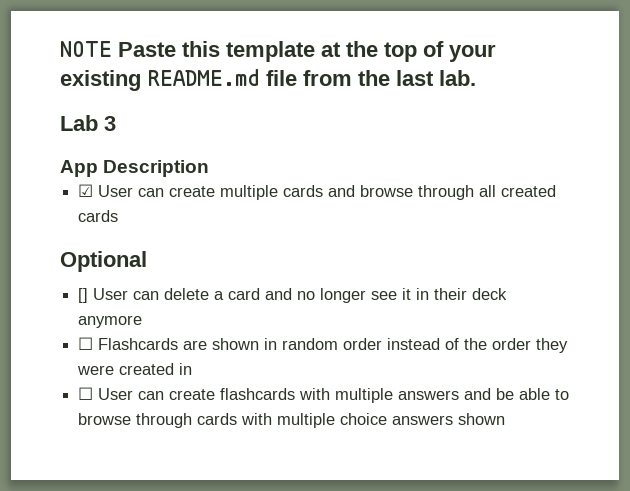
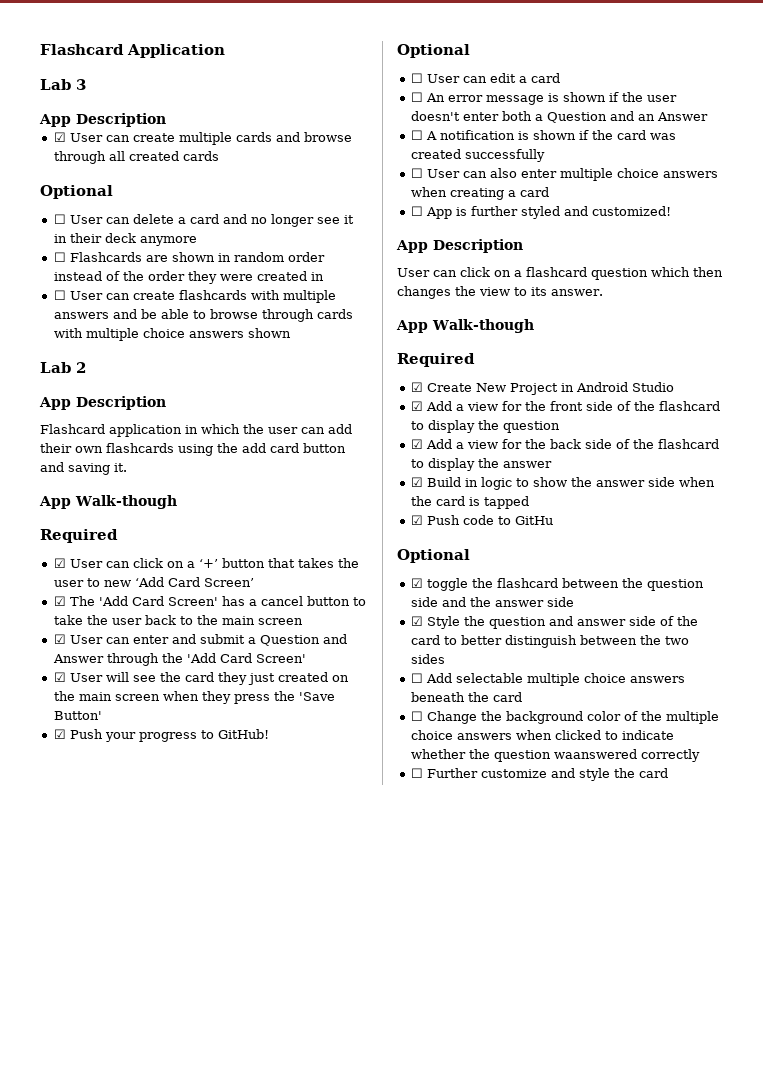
[60,41,496,62] [60,69,476,91] NOTE Paste this template at the top of your existing README.md file from the last lab. -> [40,44,225,58] Flashcard Application
[78,288,89,303] [] -> [53,214,66,224] ☐
(506, 419) none -> [40,362,86,373] [39,396,166,410] [40,424,352,437] [40,443,346,456] [40,462,127,475] [39,495,177,509] [40,529,118,543] [53,558,359,568] [53,577,254,587] [53,596,366,606] [53,615,303,625] [53,634,347,646] [52,653,306,666] [53,672,349,685] [53,691,335,704] [53,711,102,720] [53,729,269,742] [397,44,470,58] [410,73,560,83] [410,92,677,105] [410,111,708,123] [410,130,676,140] [410,149,545,162] [410,168,718,181] [410,187,549,200] [410,206,671,219] [396,239,523,253] [397,267,723,280] [397,286,603,299] [396,319,534,333] [397,353,475,367] [410,382,674,395] [410,401,720,411] [410,420,560,433] [410,439,719,449] [410,458,552,471] [410,477,715,490] [410,496,529,509] [410,515,553,525] [397,549,470,563] [410,578,704,591] [410,597,574,607] [410,616,698,629] [410,635,689,648] [410,654,445,664] [410,673,685,686] [410,692,522,702] [410,711,719,724] [410,730,674,740] [410,749,700,762] [410,768,668,781] // Lab 2 // App Description // Flashcard application in which the user can add their own flashcards using the add card button and saving it. // App Walk-though // Required // ☑ User can click on a ‘+’ button that takes the user to new ‘Add Card Screen’ // ☑ The 'Add Card Screen' has a cancel button to take the user back to the main screen // ☑ User can enter and submit a Question and Answer through the 'Add Card Screen' // ☑ User will see the card they just created on the main screen when they press the 'Save Button' // ☑ Push your progress to GitHub! // Optional // ☐ User can edit a card // ☐ An error message is shown if the user doesn't enter both a Question and an Answer // ☐ A notification is shown if the card was created successfully // ☐ User can also enter multiple choice answers when creating a card // ☐ App is further styled and customized! // App Description // User can click on a flashcard question which then changes the view to its answer. // App Walk-though // Required // ☑ Create New Project in Android Studio // ☑ Add a view for the front side of the flashcard to display the question // ☑ Add a view for the back side of the flashcard to display the answer // ☑ Build in logic to show the answer side when the card is tapped // ☑ Push code to GitHu // Optional // ☑ toggle the flashcard between the question side and the answer side // ☑ Style the question and answer side of the card to better distinguish between the two sides // ☐ Add selectable multiple choice answers beneath the card // ☐ Change the background color of the multiple choice answers when clicked to indicate whether the question waanswered correctly // ☐ Further customize and style the card

